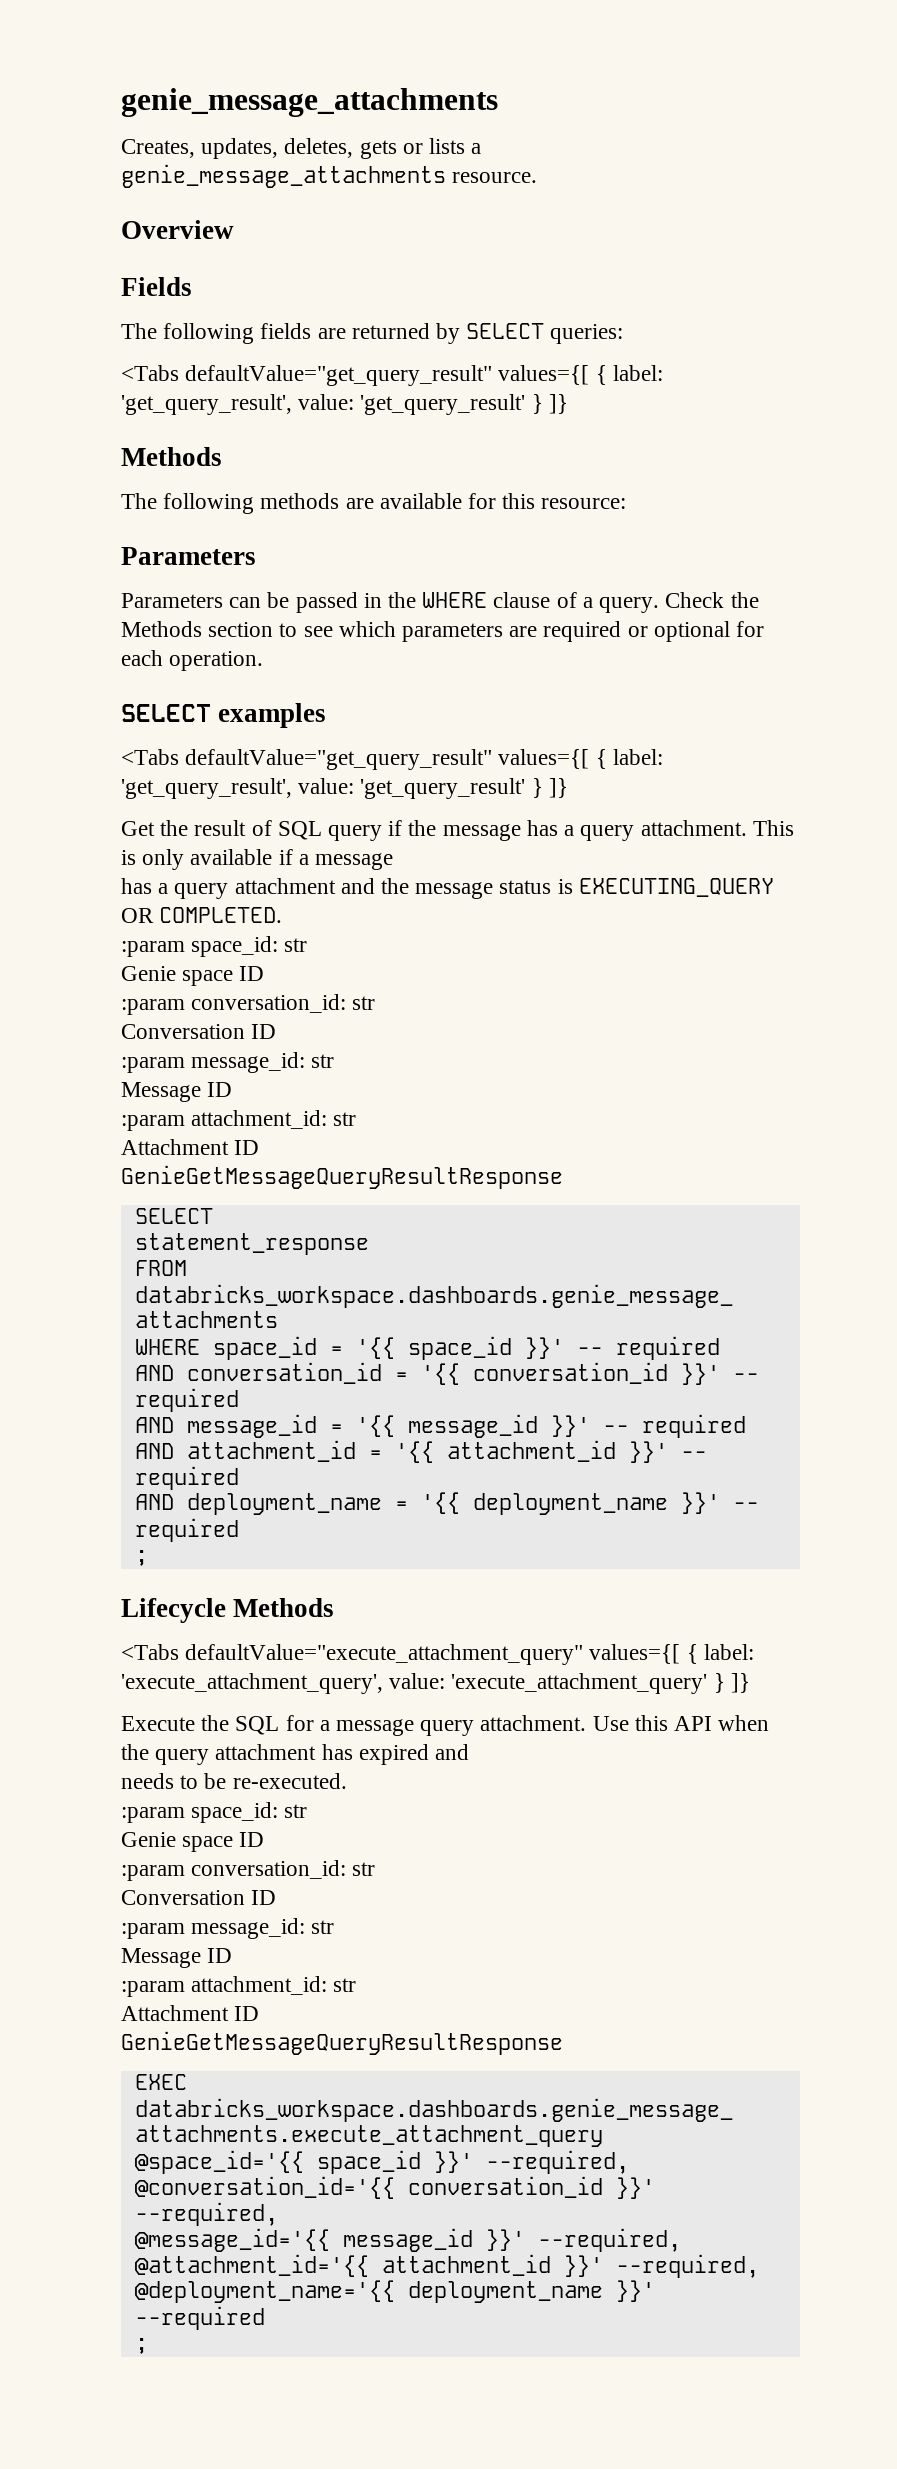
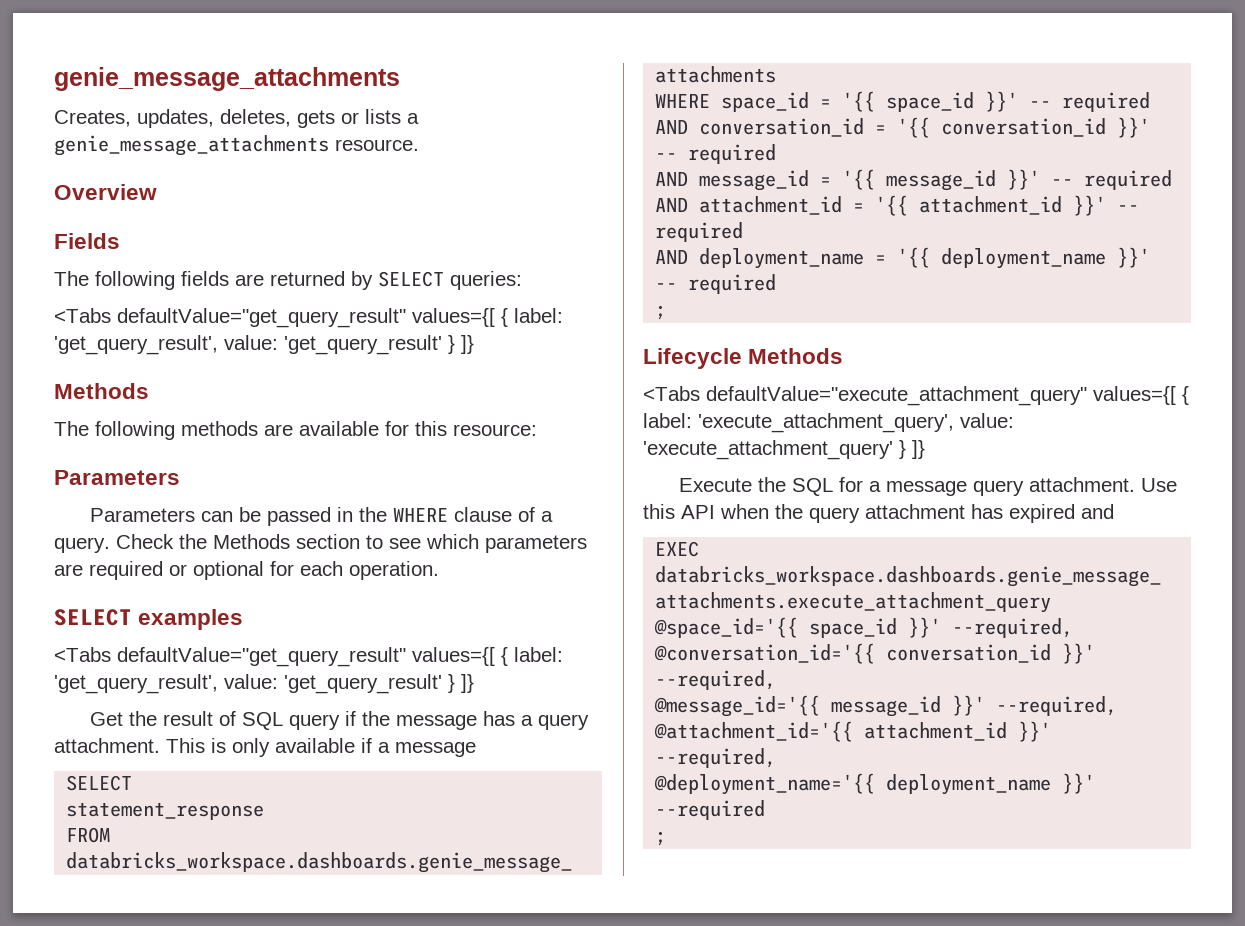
[121,878,774,899] [121,907,283,923] [121,936,308,957] [121,966,265,986] [121,994,376,1015] [121,1024,277,1039] [121,1052,335,1073] [121,1082,233,1102] [121,1110,357,1131] [121,1139,260,1155] [121,1165,563,1189] // has a query attachment and the message status is EXECUTING_QUERY OR COMPLETED. // :param space_id: str // Genie space ID // :param conversation_id: str // Conversation ID // :param message_id: str // Message ID // :param attachment_id: str // Attachment ID // GenieGetMessageQueryResultResponse -> (476, 749) none
[121,1773,347,1789] [121,1802,308,1823] [121,1832,265,1852] [121,1860,376,1881] [121,1890,277,1905] [121,1918,335,1939] [121,1948,233,1968] [121,1976,357,1997] [121,2005,260,2021] [121,2031,563,2055] // needs to be re-executed. // :param space_id: str // Genie space ID // :param conversation_id: str // Conversation ID // :param message_id: str // Message ID // :param attachment_id: str // Attachment ID // GenieGetMessageQueryResultResponse -> (1114, 511) none

